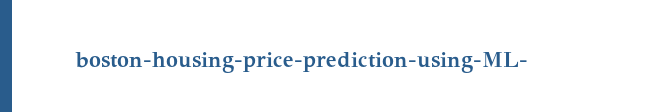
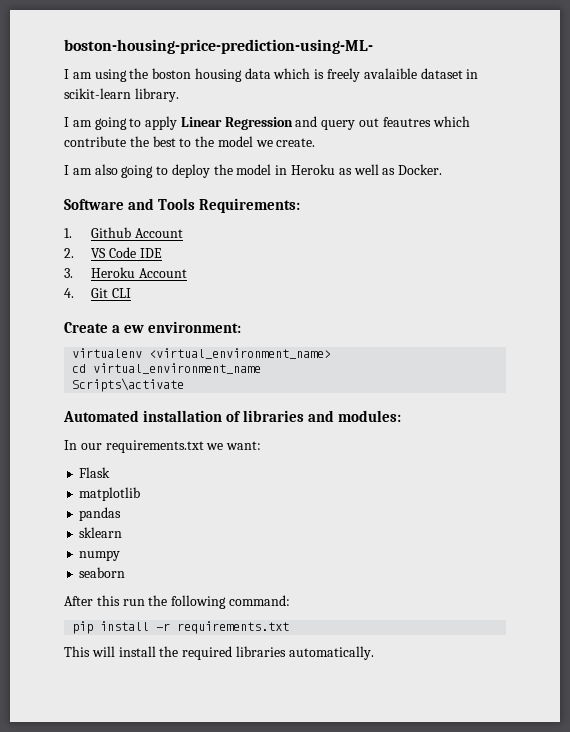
(528, 62) none -> [64,68,479,82] [64,88,179,102] [64,116,470,130] [64,136,316,147] [64,164,443,178] [64,198,300,213] [64,227,183,238] [64,247,162,258] [64,267,187,278] [64,288,131,298] [64,321,241,333] [72,348,332,359] [72,363,262,374] [72,378,185,392] [63,410,401,422] [64,440,262,453] [79,467,111,478] [79,487,141,501] [79,507,122,521] [79,527,123,538] [79,550,121,561] [79,567,126,578] [64,595,290,609] [72,621,290,634] [64,646,374,660] // I am using the boston housing data which is freely avalaible dataset in scikit-learn library. // I am going to apply Linear Regression and query out feautres which contribute the best to the model we create. // I am also going to deploy the model in Heroku as well as Docker. // Software and Tools Requirements: // 1. Github Account // 2. VS Code IDE // 3. Heroku Account // 4. Git CLI // Create a ew environment: // virtualenv <virtual_environment_name> // cd virtual_environment_name // Scripts\activate // Automated installation of libraries and modules: // In our requirements.txt we want: // Flask // matplotlib // pandas // sklearn // numpy // seaborn // After this run the following command: // pip install -r requirements.txt // This will install the required libraries automatically.

